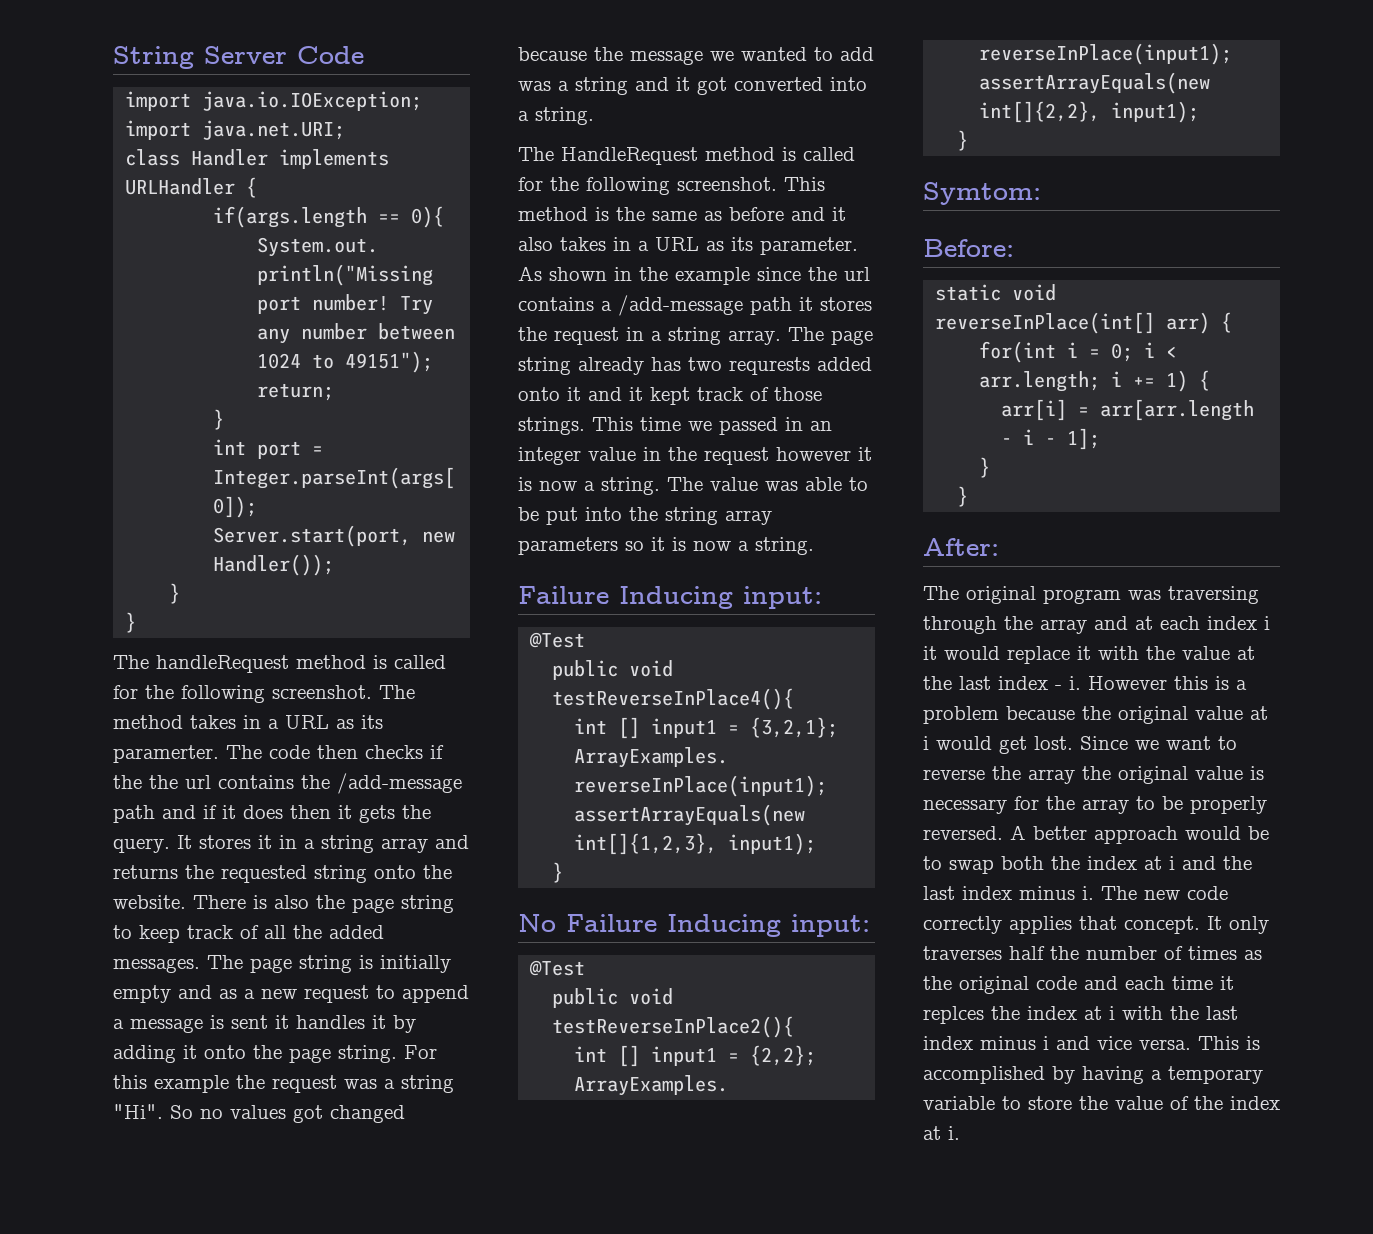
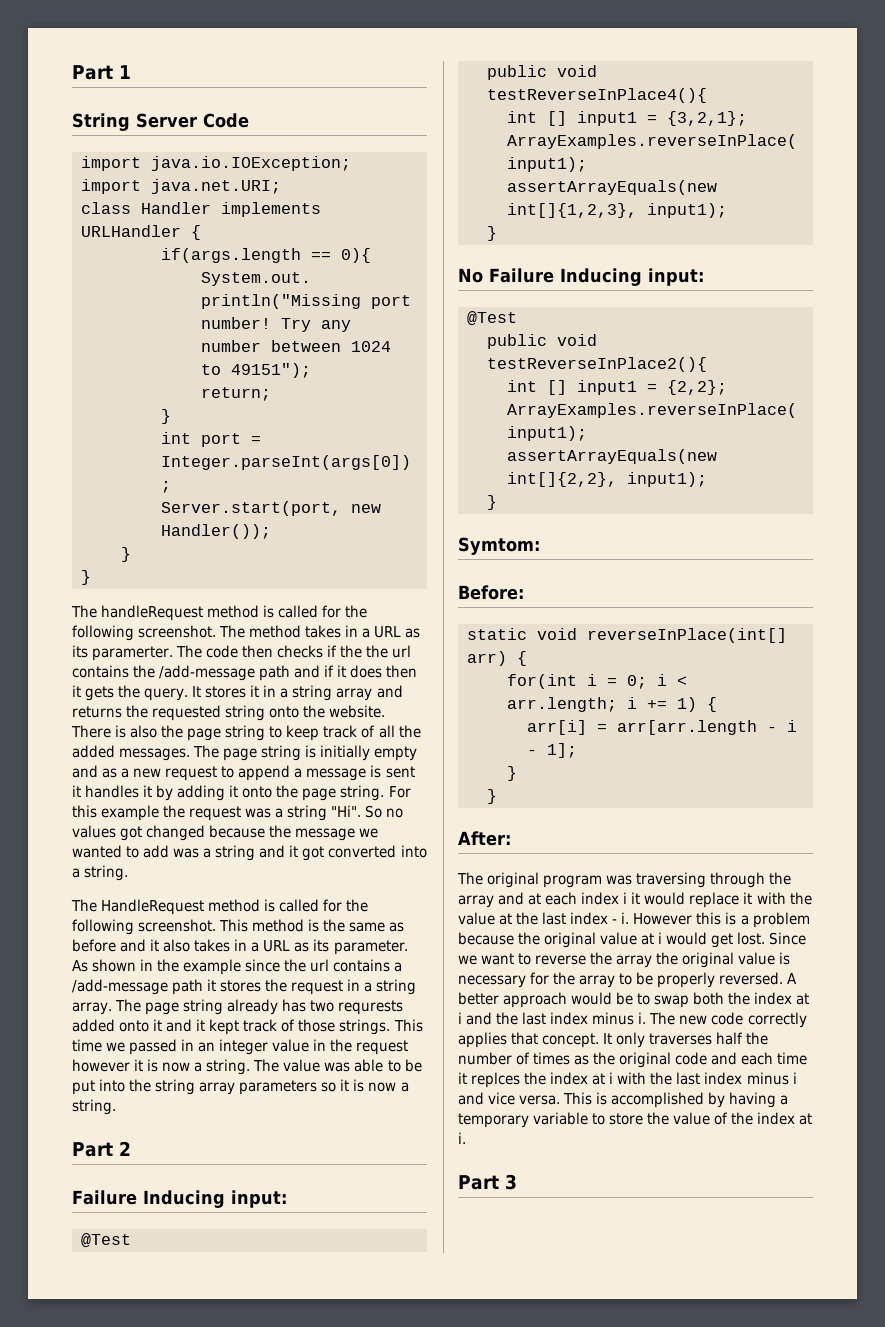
(113, 57) none -> [72,65,131,80] Part 1 //
(814, 546) none -> [72,1141,131,1157] // Part 2
(960, 1133) none -> [458,1174,517,1190] // Part 3

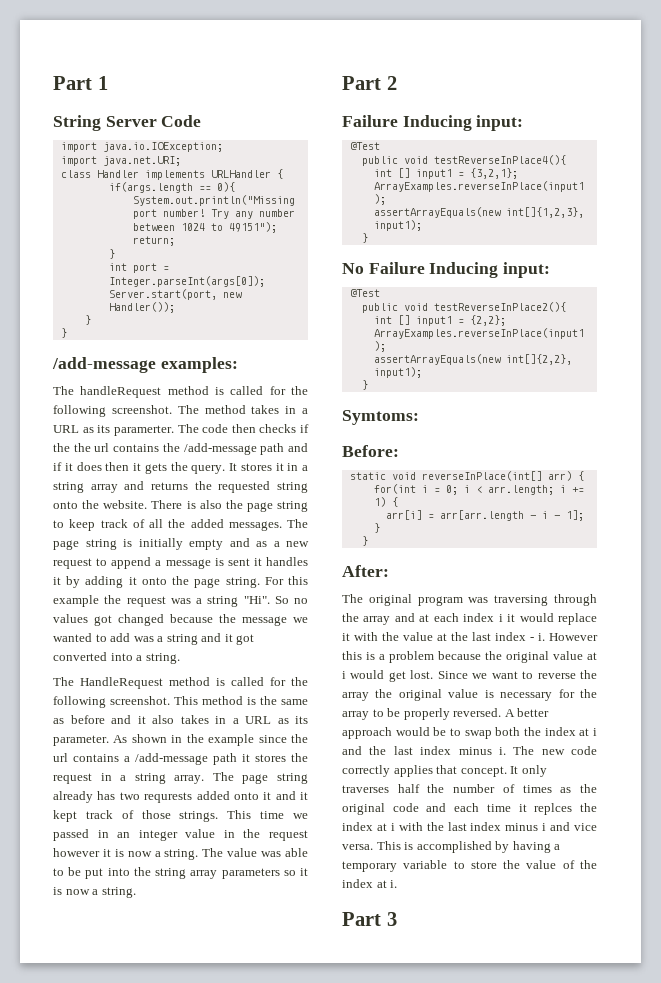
(91, 577) none -> [52,357,238,373] // /add-message examples:
[458,537,540,555] Symtom: -> [342,410,419,425] Symtoms:

